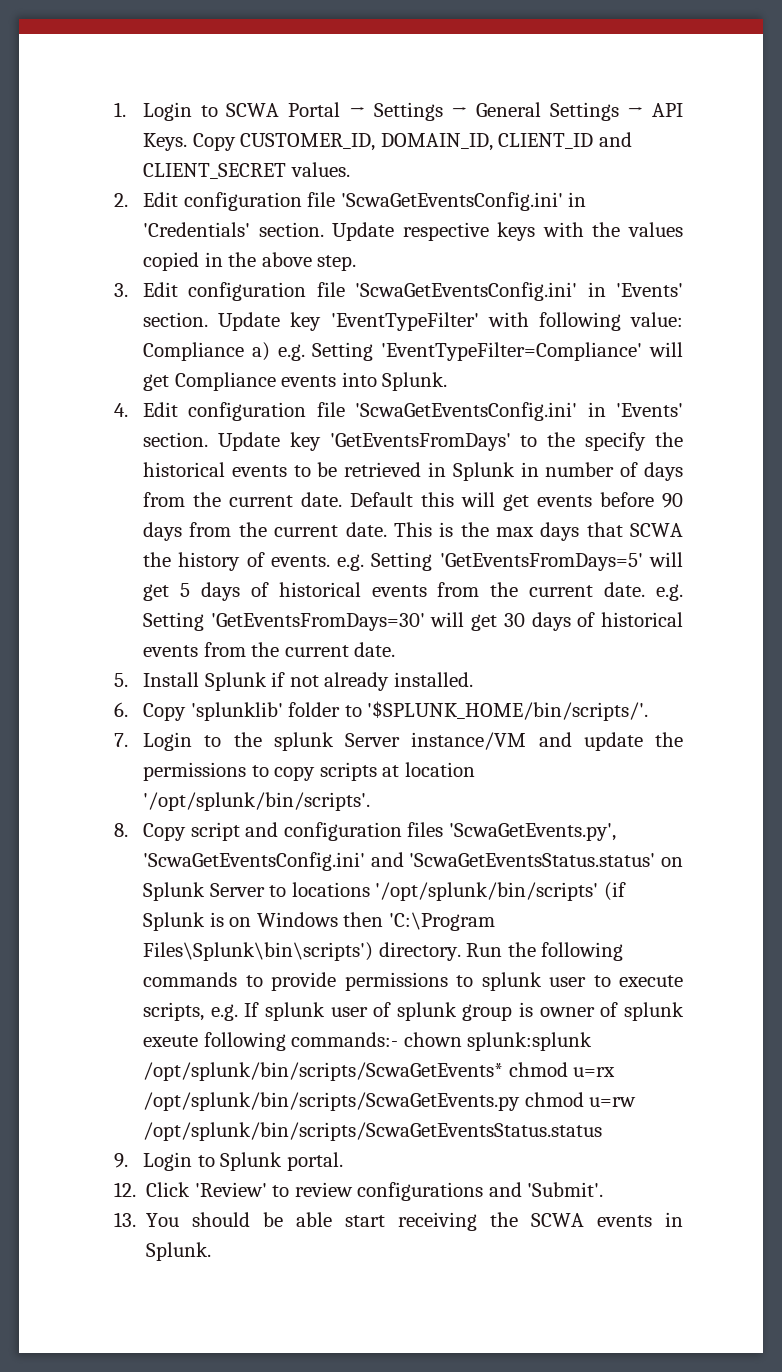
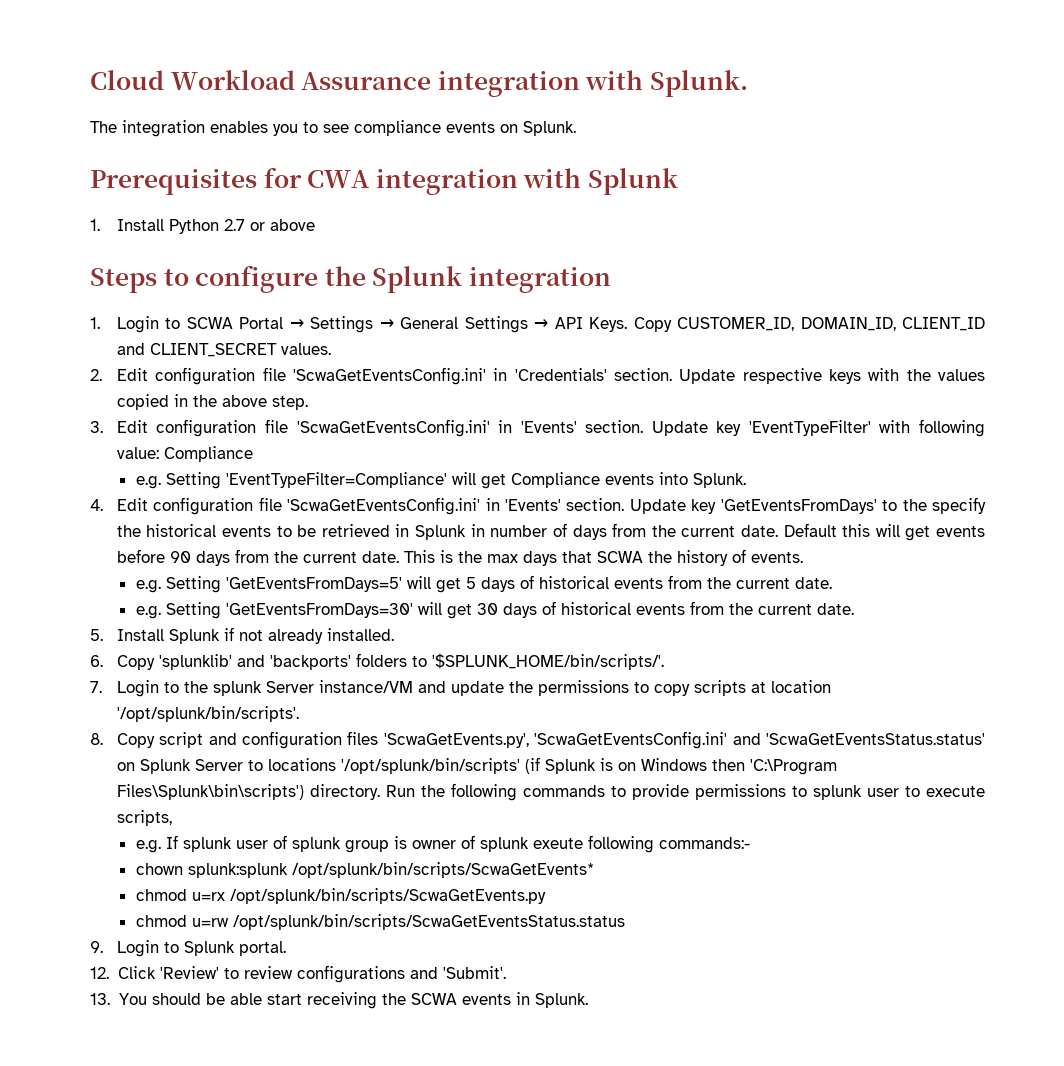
(114, 109) none -> [90,70,749,97] [90,120,576,137] [90,167,679,195] [90,219,315,234] [90,265,612,293] Cloud Workload Assurance integration with Splunk. // The integration enables you to see compliance events on Splunk. // Prerequisites for CWA integration with Splunk // 1. Install Python 2.7 or above // Steps to configure the Splunk integration //
[251,342,270,361] a) -> (253, 454) //
(330, 561) none -> (803, 557) //
(646, 589) none -> (832, 583) //
[288,702,341,717] folder -> [236,653,407,670] and 'backports' folders
(205, 1011) none -> (172, 818) //
(399, 1039) none -> (750, 843) //
(504, 1071) none -> (594, 870) //
(521, 1101) none -> (546, 896) //

